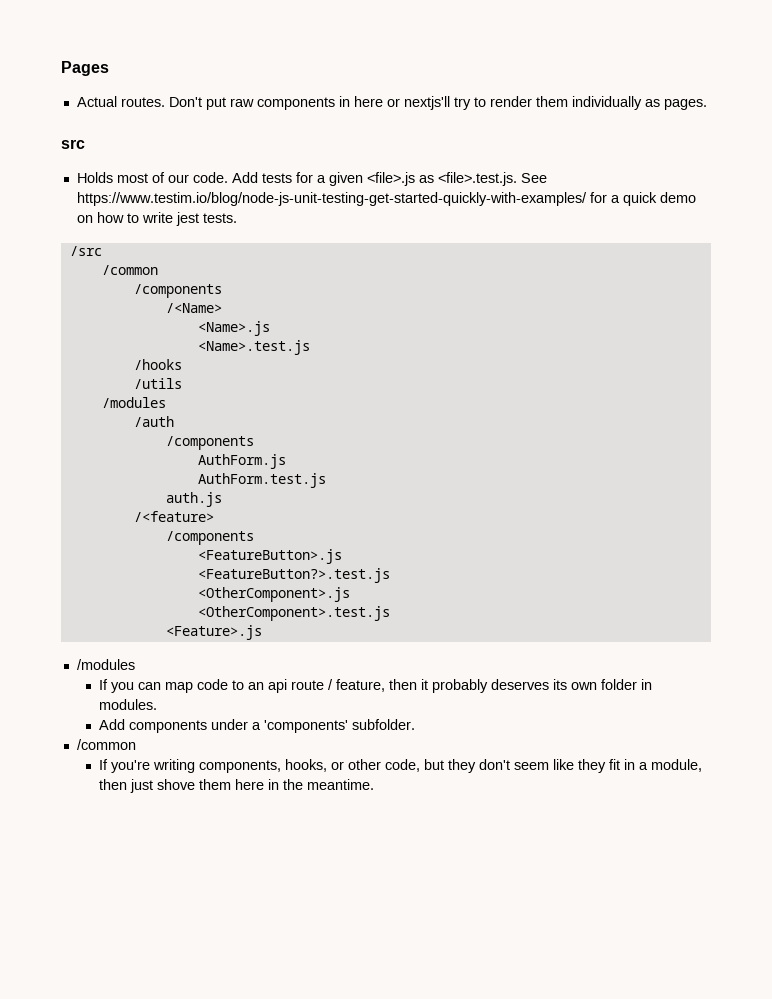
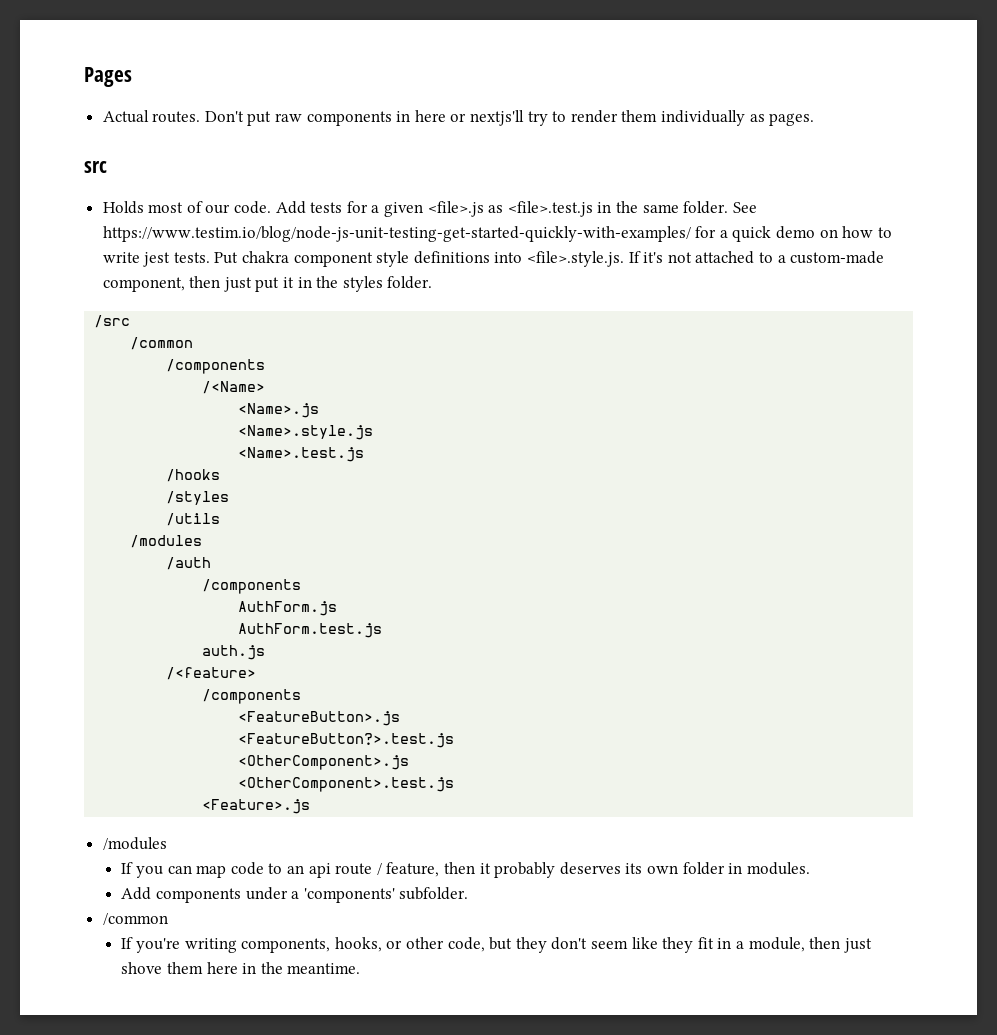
[437,172,517,186] <file>.test.js. -> [507,201,729,217] <file>.test.js in the same folder.
(237, 218) none -> [214,251,885,267] [102,276,433,292] Put chakra component style definitions into <file>.style.js. If it's not attached to a custom-made component, then just put it in the styles folder.
(270, 328) none -> [238,425,374,440] // <Name>.style.js
(182, 364) none -> [166,491,230,505] // /styles

